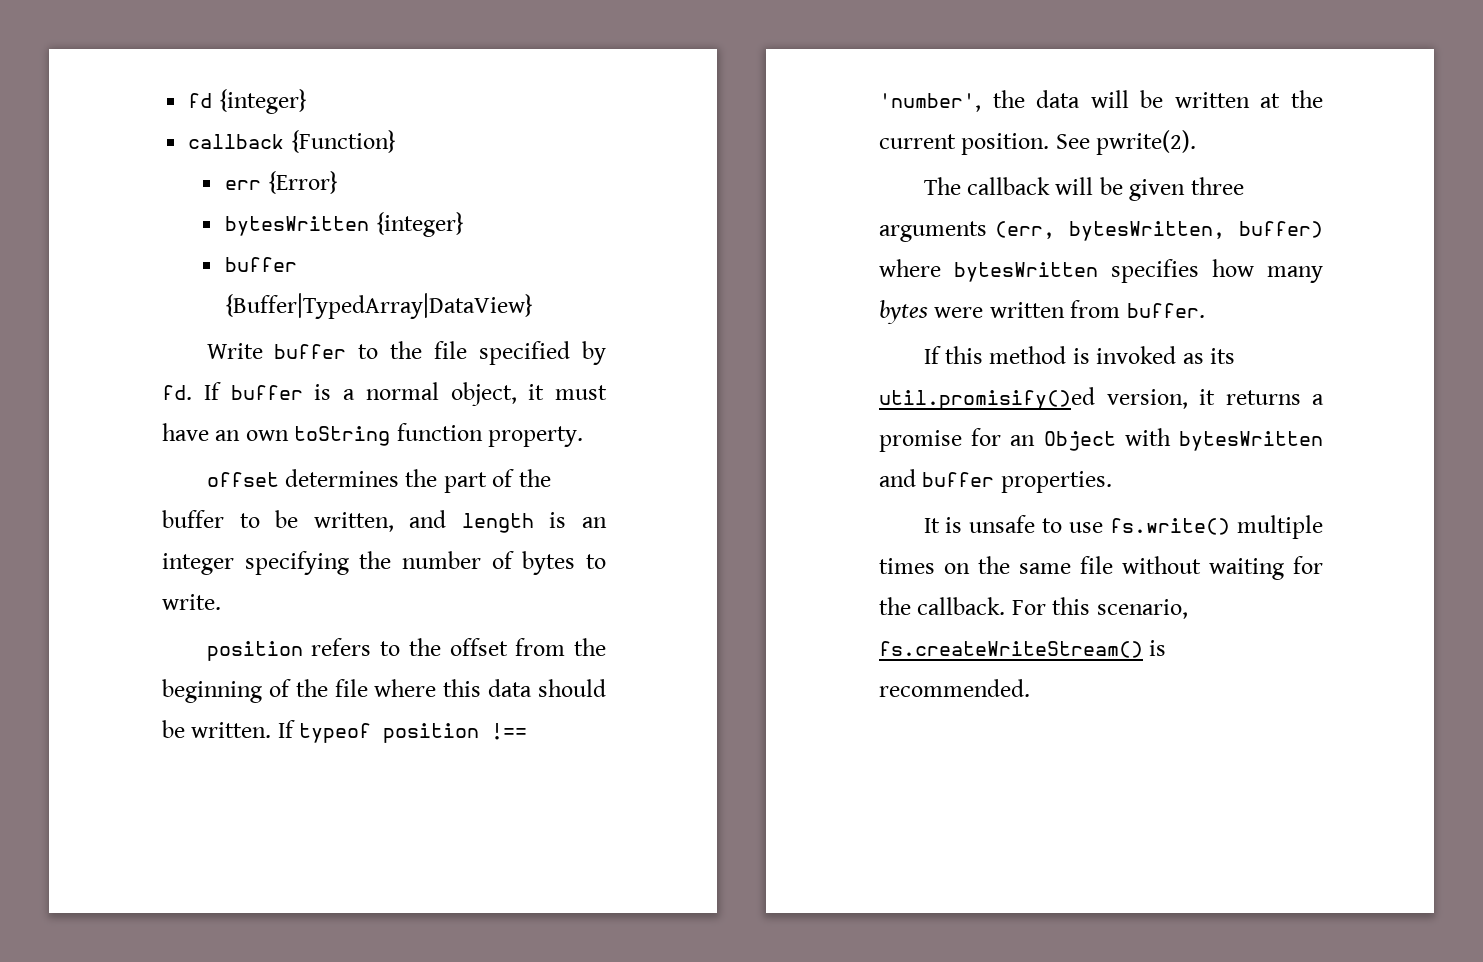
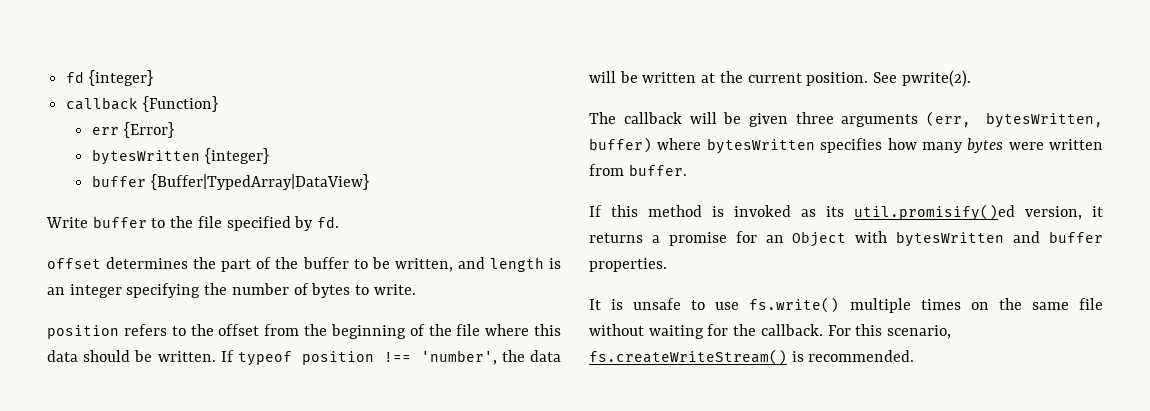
[203,382,607,406] [162,423,584,447] If buffer is a normal object, it must have an own toString function property. -> (340, 222) none

